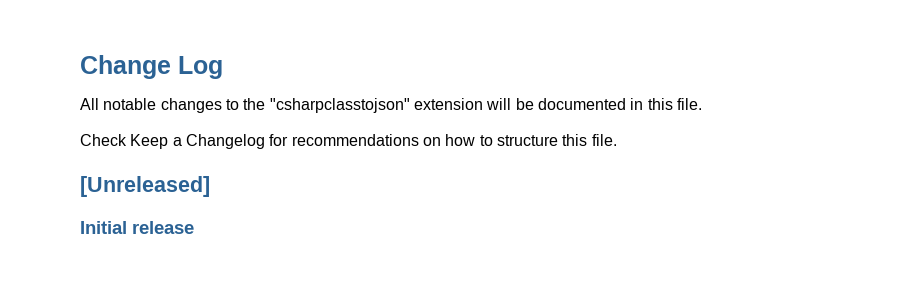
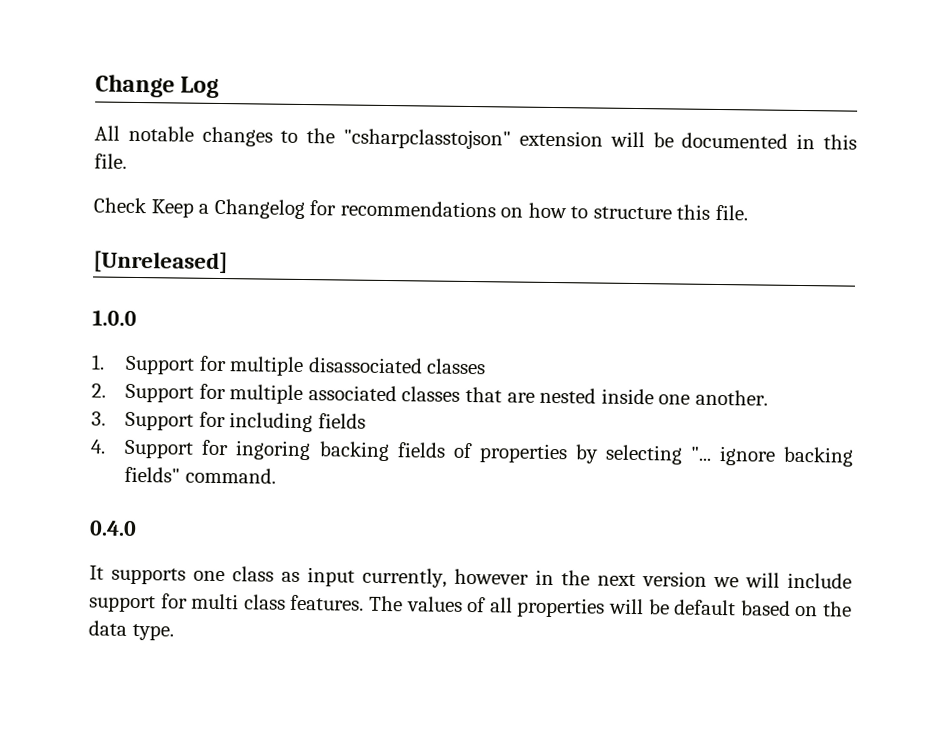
[80,221,194,234] Initial release -> [92,309,137,326] [91,354,487,377] [91,383,768,406] [91,411,366,433] [90,439,854,467] [124,466,276,484] [89,520,137,537] [89,565,852,589] [89,593,853,618] [88,620,174,641] 1.0.0 // 1. Support for multiple disassociated classes // 2. Support for multiple associated classes that are nested inside one another. // 3. Support for including fields // 4. Support for ingoring backing fields of properties by selecting "... ignore backing fields" command. // 0.4.0 // It supports one class as input currently, however in the next version we will include support for multi class features. The values of all properties will be default based on the data type.

